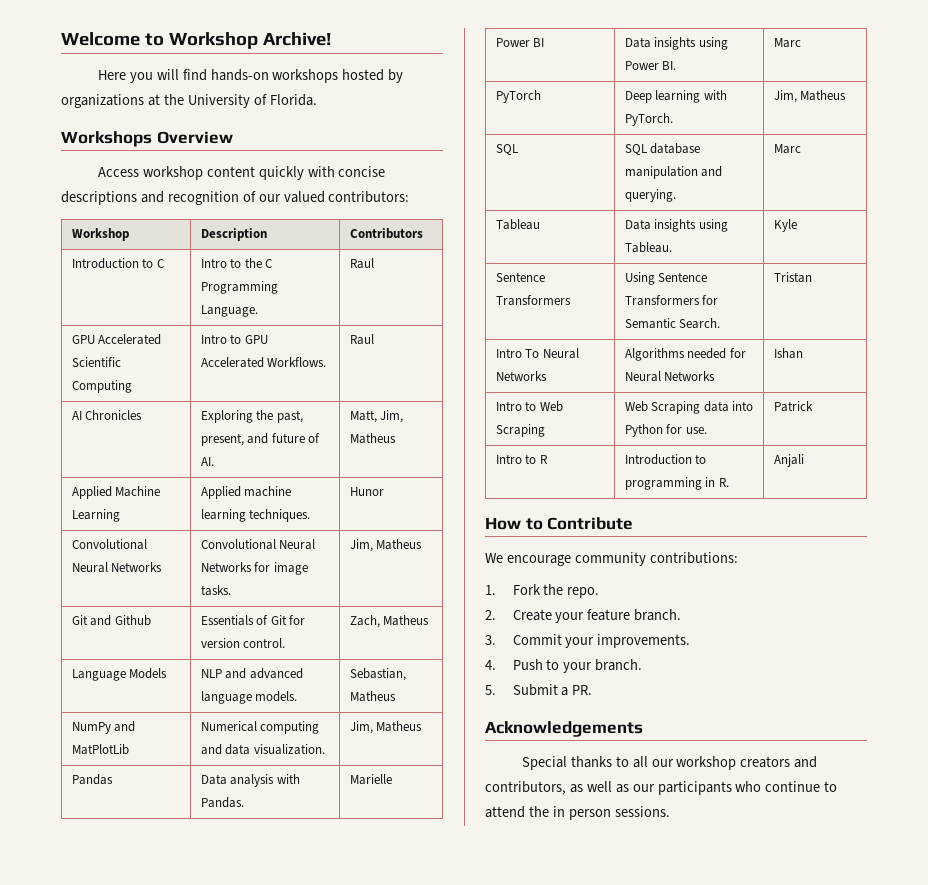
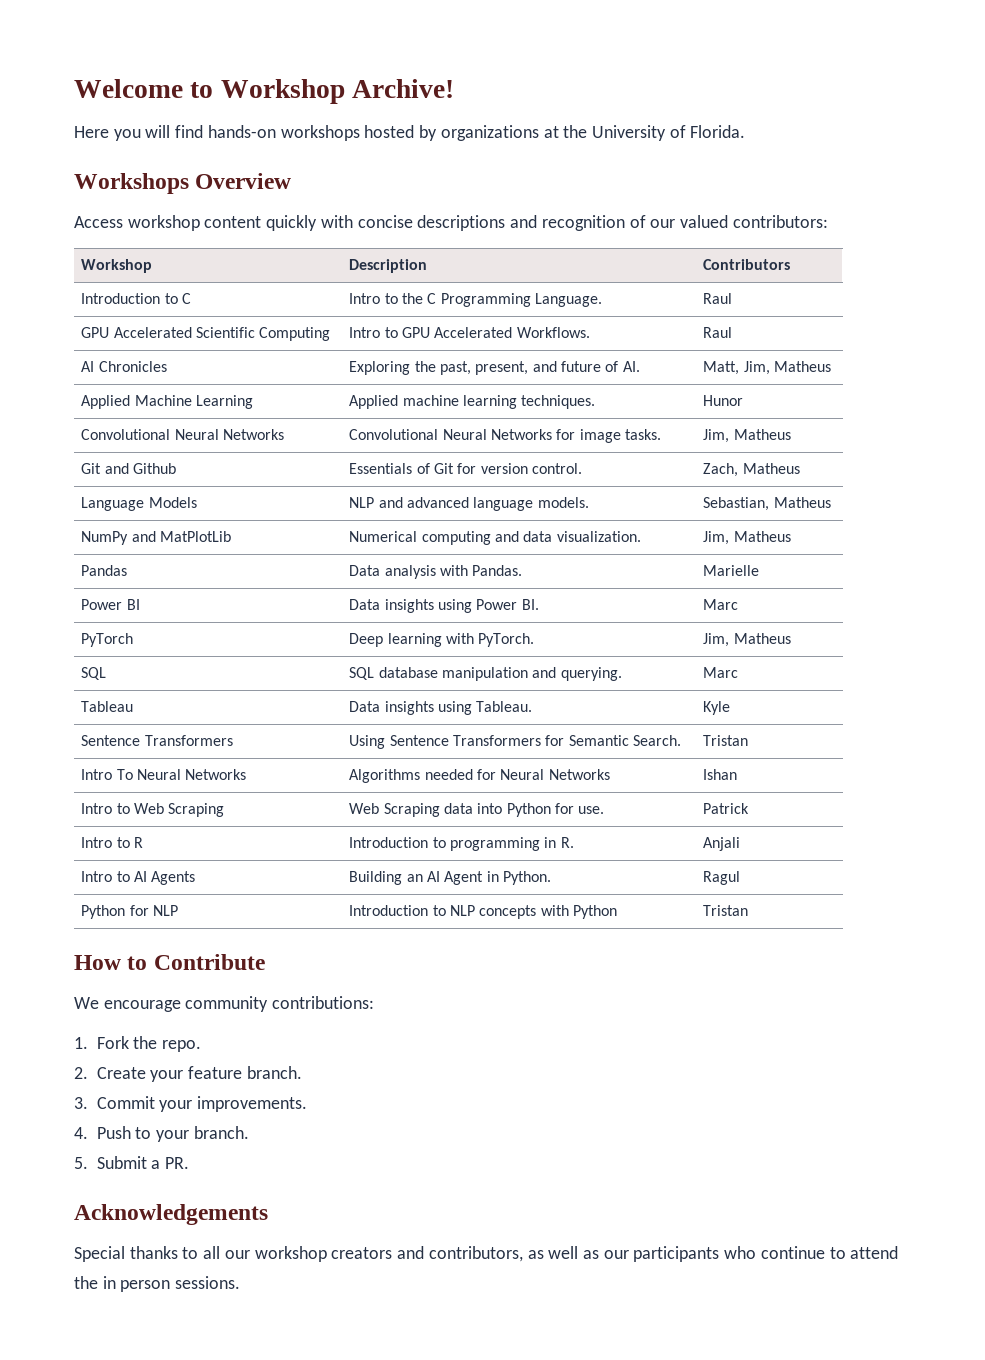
(804, 460) none -> [81,871,196,885] [349,871,552,885] [703,871,741,885] [81,905,179,919] [349,905,618,919] [703,905,749,916] // Intro to AI Agents | Building an AI Agent in Python. | Ragul // Python for NLP | Introduction to NLP concepts with Python | Tristan

